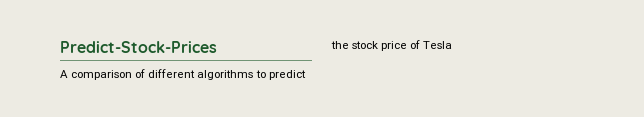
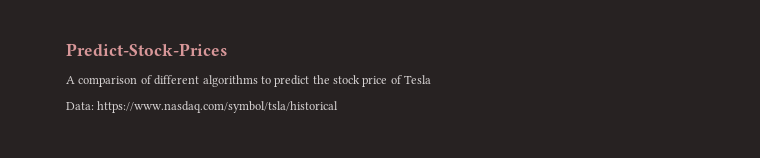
(453, 45) none -> [66,101,339,113] // Data: https://www.nasdaq.com/symbol/tsla/historical

